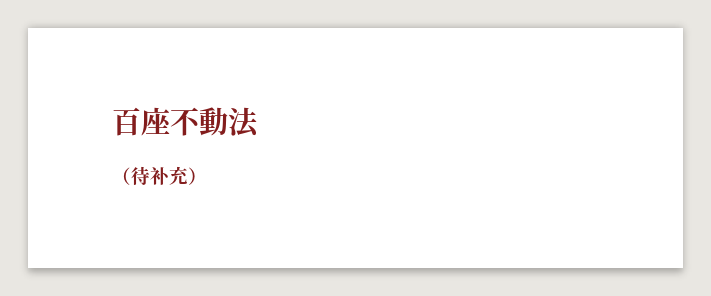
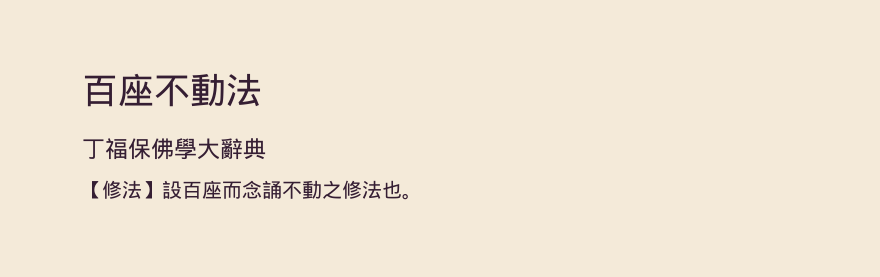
[112,166,207,185] （待补充） -> [82,138,266,160] [82,180,422,200] 丁福保佛學大辭典 // 【修法】設百座而念誦不動之修法也。

